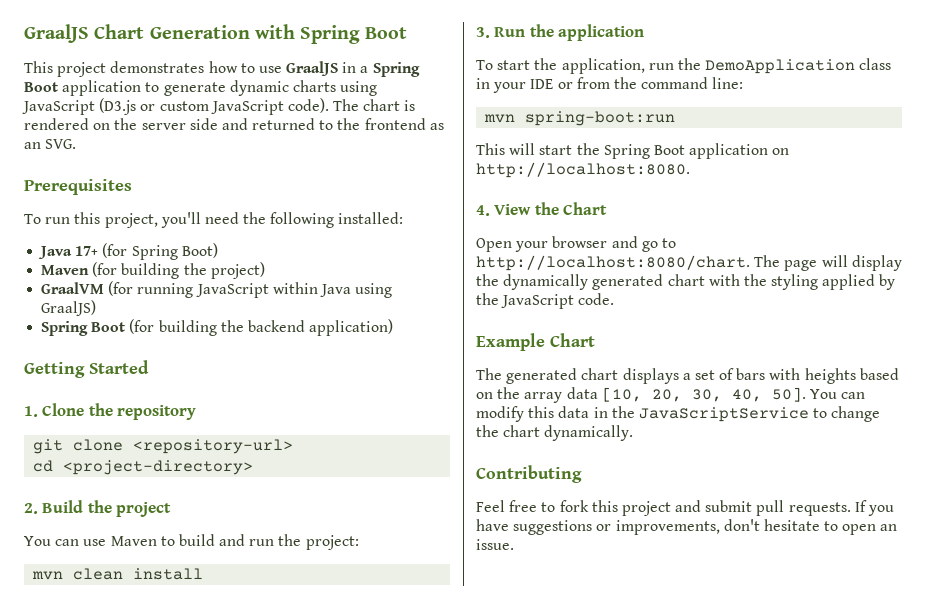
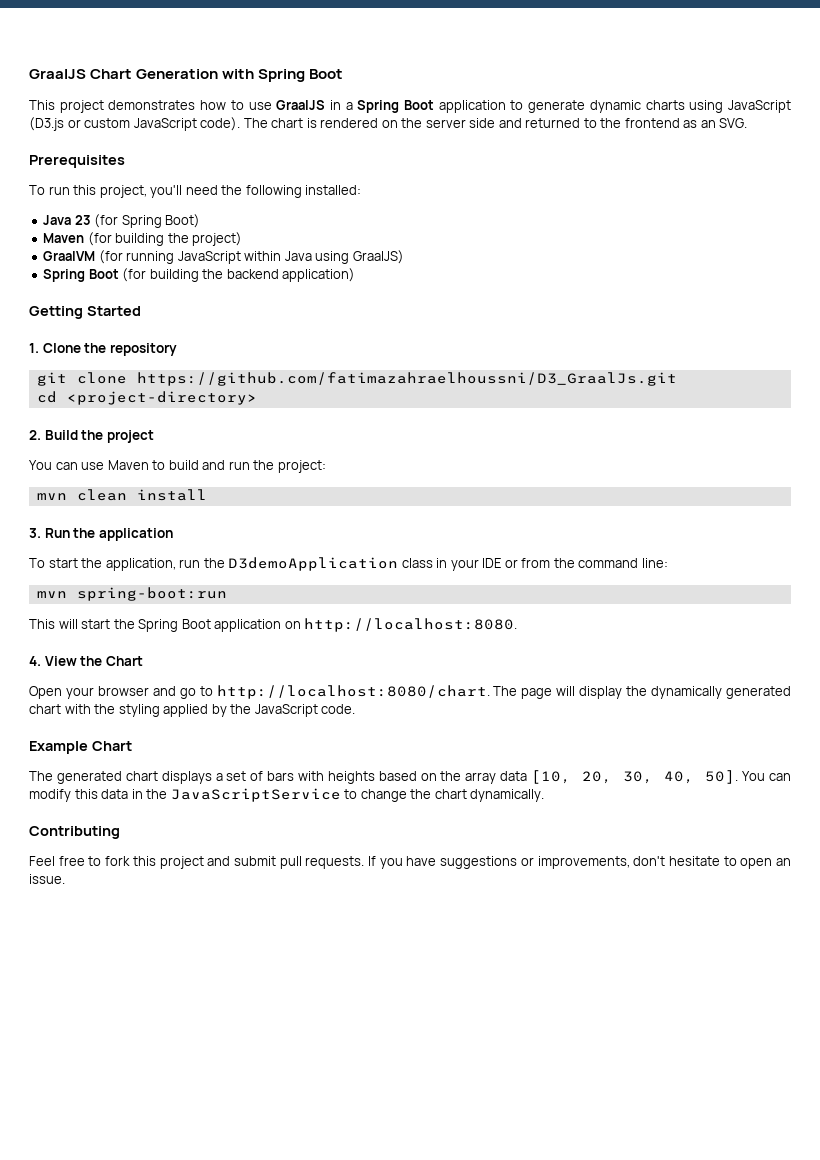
[75,246,99,256] 17+ -> [74,215,91,225] 23
[133,439,294,454] <repository-url> -> [136,372,677,386] https://github.com/fatimazahraelhoussni/D3_GraalJs.git
[705,59,856,74] DemoApplication -> [228,557,399,571] D3demoApplication

